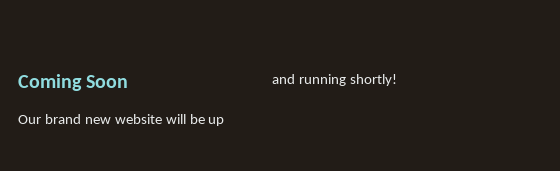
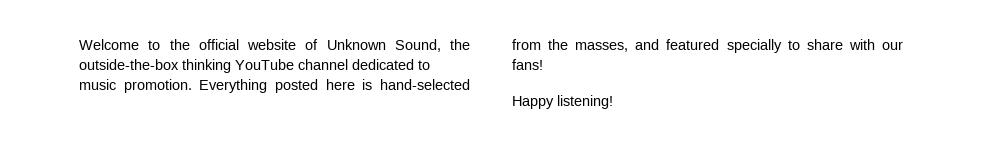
[18,74,129,91] [18,114,225,126] [272,74,397,86] Coming Soon // Our brand new website will be up and running shortly! -> [79,39,470,52] [79,59,430,73] [79,79,470,93] [512,39,903,53] [512,59,543,70] [512,95,613,109] Welcome to the official website of Unknown Sound, the outside-the-box thinking YouTube channel dedicated to music promotion. Everything posted here is hand-selected from the masses, and featured specially to share with our fans! // Happy listening!

